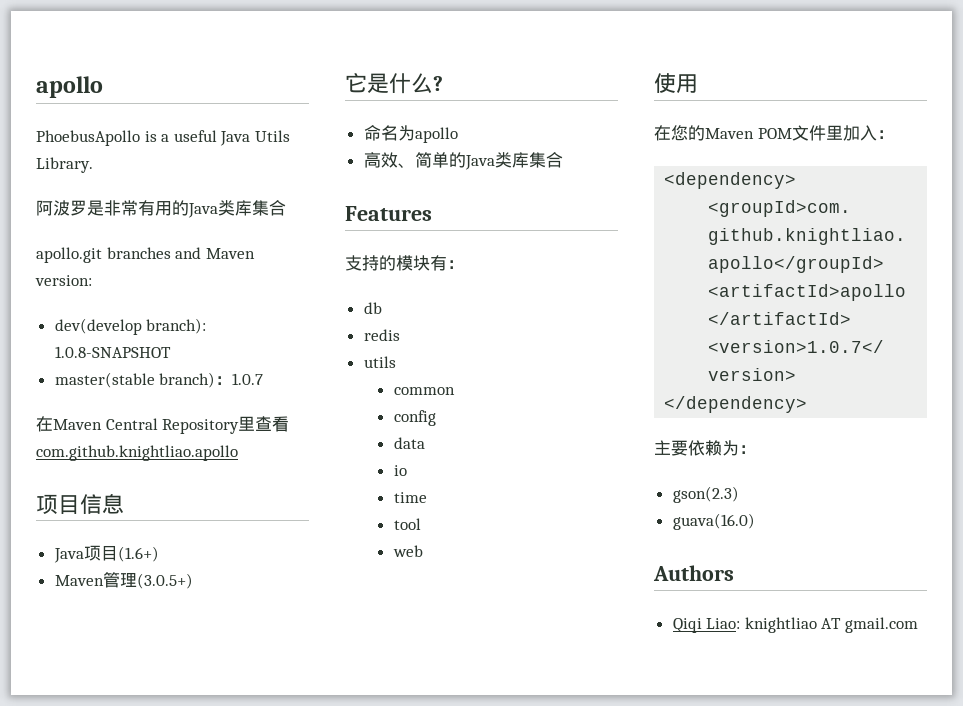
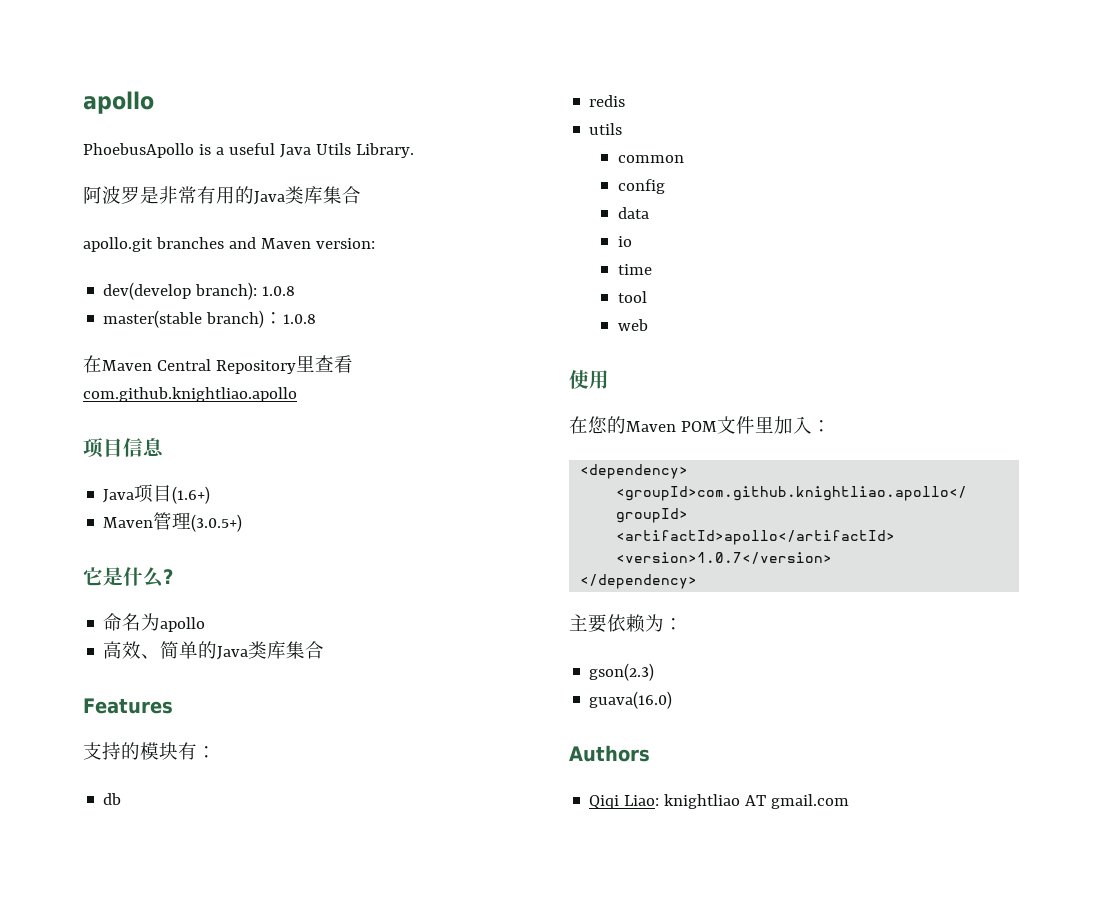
[54,346,171,358] 1.0.8-SNAPSHOT -> [262,286,296,296] 1.0.8
[232,373,264,385] 1.0.7 -> [283,314,317,324] 1.0.8

